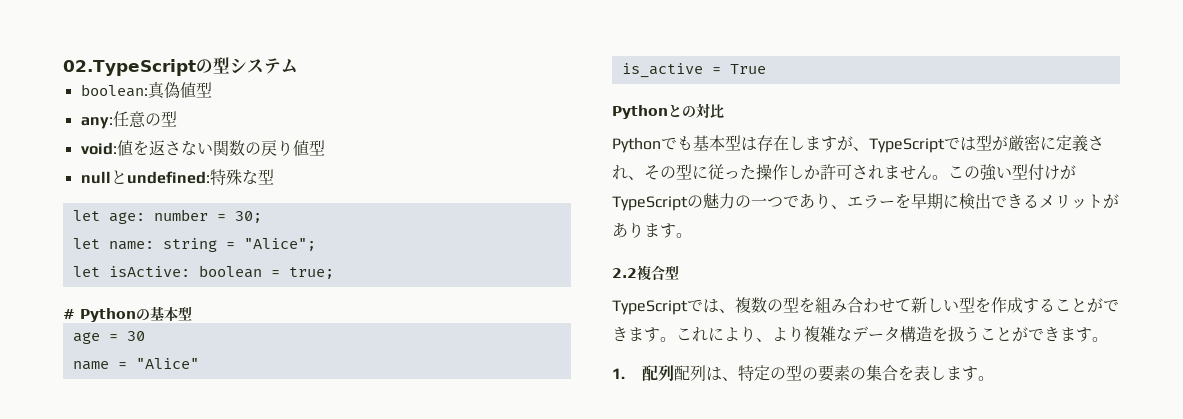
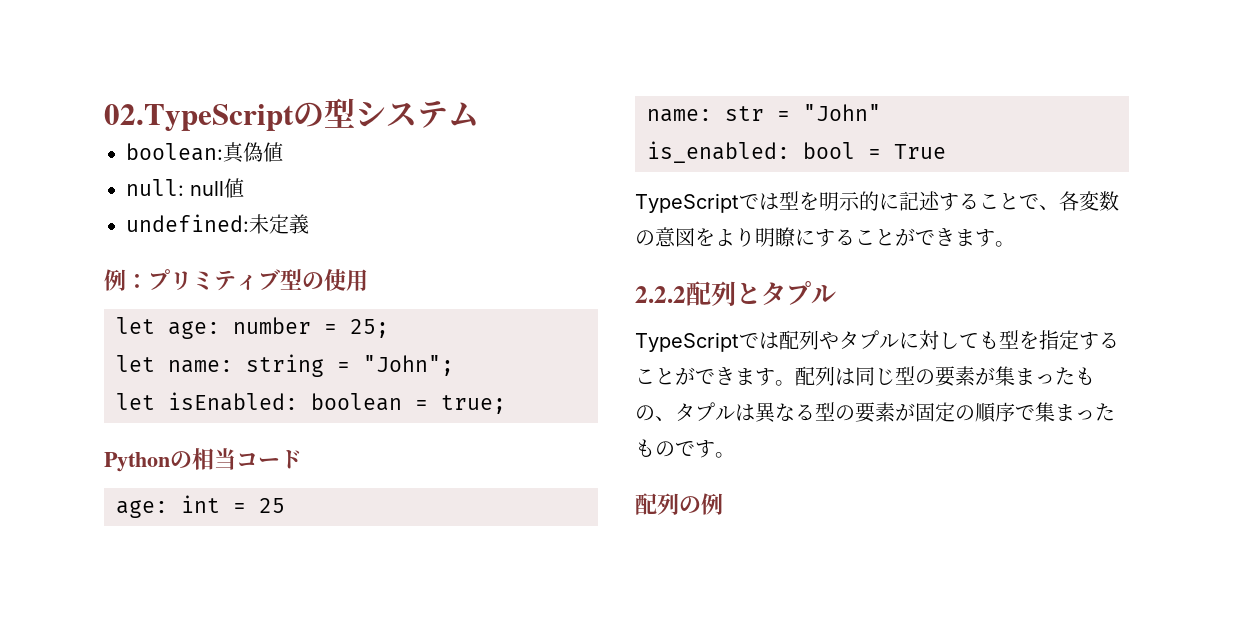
[195,82,212,98] [80,111,177,129] [80,140,325,156] [80,169,274,186] 型 // any:任意の型 // void:値を返さない関数の戻り値型 // nullとundefined:特殊な型 -> [126,178,244,198] [126,214,309,234] [104,269,368,291] // null: null値 // undefined:未定義 // 例：プリミティブ型の使用
[234,211,262,223] 30; -> [350,319,389,338] 25;
[243,238,316,251] [72,266,190,277] "Alice"; // let isActive: -> [363,355,454,376] [116,392,298,411] "John"; // let isEnabled:
[63,306,192,322] [72,331,145,344] [72,358,199,370] [621,63,766,78] [612,103,724,119] [612,134,1104,153] [612,164,1076,181] [612,193,1119,211] [612,222,692,238] [612,265,679,281] [612,297,1119,315] [612,326,1108,342] [612,365,994,382] # Pythonの基本型 // age = 30 // name = "Alice" // is_active = True // Pythonとの対比 // Pythonでも基本型は存在しますが、TypeScriptでは型が厳密に定義され、その型に従った操作しか許可されません。この強い型付けがTypeScriptの魅力の一つであり、エラーを早期に検出できるメリットがあります。 // 2.2複合型 // TypeScriptでは、複数の型を組み合わせて新しい型を作成することができます。これにより、より複雑なデータ構造を扱うことができます。 // 1.配列配列は、特定の型の要素の集合を表します。 -> [104,448,302,472] [116,495,285,518] [647,104,881,122] [647,141,946,163] [635,191,1119,213] [635,227,1015,247] [635,281,836,307] [635,330,1119,352] [635,366,1095,387] [635,402,1115,423] [635,439,735,458] [635,493,723,515] Pythonの相当コード // age: int = 25 // name: str = "John" // is_enabled: bool = True // TypeScriptでは型を明示的に記述することで、各変数の意図をより明瞭にすることができます。 // 2.2.2配列とタプル // TypeScriptでは配列やタプルに対しても型を指定することができます。配列は同じ型の要素が集まったもの、タプルは異なる型の要素が固定の順序で集まったものです。 // 配列の例

